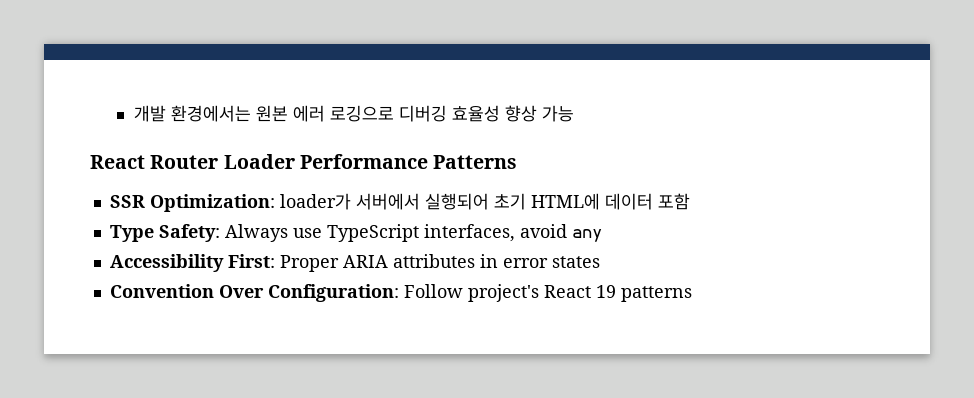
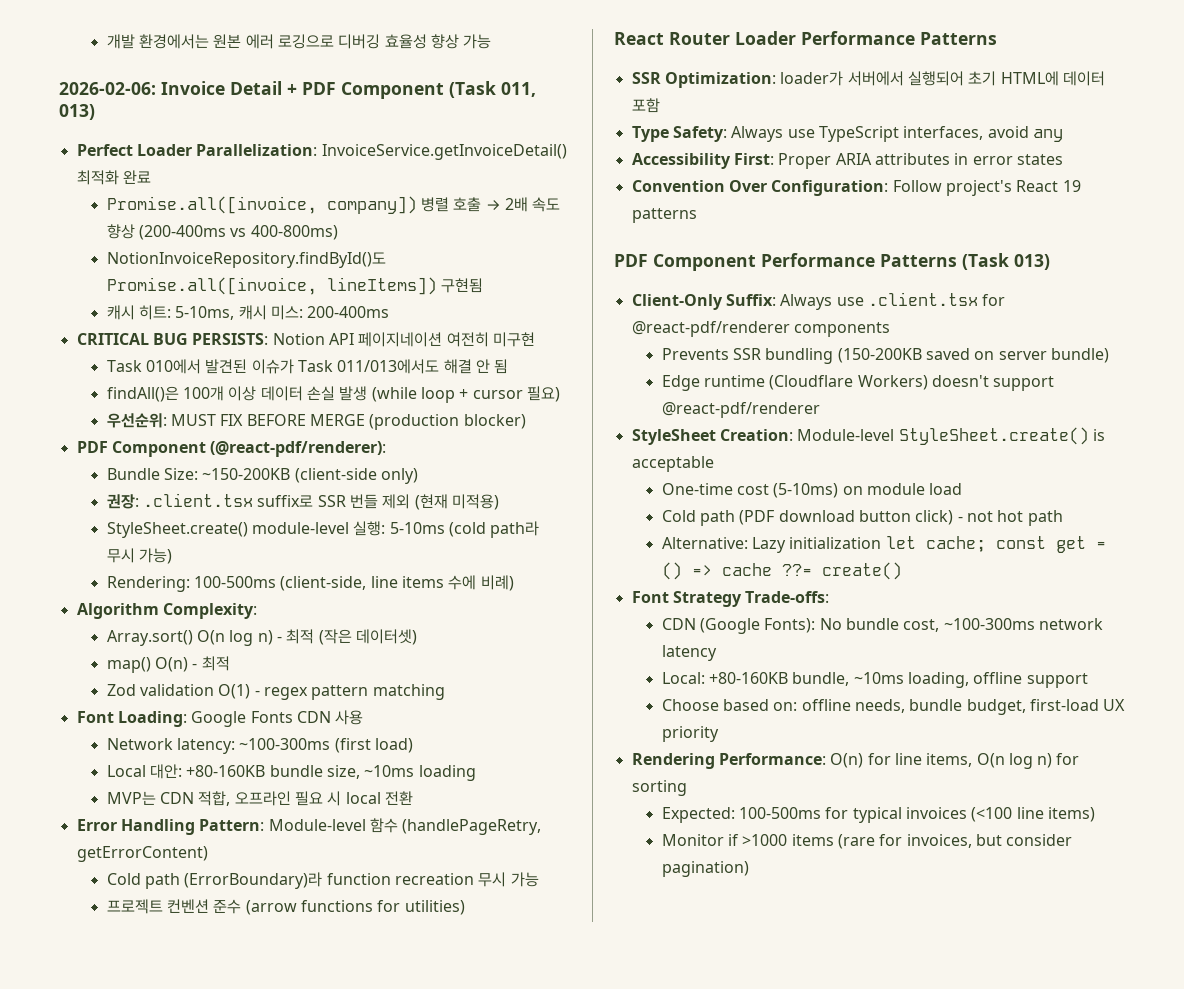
(574, 113) none -> [59,81,536,99] [59,104,95,120] [76,144,567,160] [76,170,151,185] [106,196,561,214] [106,224,338,240] [106,252,386,268] [106,277,483,295] [106,305,390,320] [76,332,535,347] [106,359,509,374] [106,386,560,403] [106,413,526,430] [76,441,387,457] [106,468,418,484] [106,493,499,510] [106,521,540,538] [106,548,172,564] [106,575,514,592] [76,603,257,619] [106,629,417,646] [106,656,230,673] [106,684,445,700] [76,710,364,727] [106,738,413,754] [106,764,476,781] [106,791,413,806] [76,818,542,835] [76,846,208,862] [106,872,539,889] [106,899,465,915] // 2026-02-06: Invoice Detail + PDF Component (Task 011, 013) // Perfect Loader Parallelization: InvoiceService.getInvoiceDetail() 최적화 완료 // Promise.all([invoice, company]) 병렬 호출 → 2배 속도 향상 (200-400ms vs 400-800ms) // NotionInvoiceRepository.findById()도 Promise.all([invoice, lineItems]) 구현됨 // 캐시 히트: 5-10ms, 캐시 미스: 200-400ms // CRITICAL BUG PERSISTS: Notion API 페이지네이션 여전히 미구현 // Task 010에서 발견된 이슈가 Task 011/013에서도 해결 안 됨 // findAll()은 100개 이상 데이터 손실 발생 (while loop + cursor 필요) // 우선순위: MUST FIX BEFORE MERGE (production blocker) // PDF Component (@react-pdf/renderer): // Bundle Size: ~150-200KB (client-side only) // 권장: .client.tsx suffix로 SSR 번들 제외 (현재 미적용) // StyleSheet.create() module-level 실행: 5-10ms (cold path라 무시 가능) // Rendering: 100-500ms (client-side, line items 수에 비례) // Algorithm Complexity: // Array.sort() O(n log n) - 최적 (작은 데이터셋) // map() O(n) - 최적 // Zod validation O(1) - regex pattern matching // Font Loading: Google Fonts CDN 사용 // Network latency: ~100-300ms (first load) // Local 대안: +80-160KB bundle size, ~10ms loading // MVP는 CDN 적합, 오프라인 필요 시 local 전환 // Error Handling Pattern: Module-level 함수 (handlePageRetry, getErrorContent) // Cold path (ErrorBoundary)라 function recreation 무시 가능 // 프로젝트 컨벤션 준수 (arrow functions for utilities)
(692, 294) none -> [614,253,1050,271] [631,292,1006,310] [631,321,890,337] [661,348,1109,364] [661,375,1055,391] [661,402,820,418] [631,427,1105,445] [631,456,714,472] [661,483,963,498] [661,510,1063,526] [661,536,1106,553] [661,562,902,580] [631,591,830,607] [661,618,1103,634] [661,645,717,661] [661,672,1088,688] [661,699,1126,715] [661,726,719,742] [631,753,1080,769] [631,780,687,796] [661,807,1095,823] [661,834,1073,849] [661,861,749,877] // PDF Component Performance Patterns (Task 013) // Client-Only Suffix: Always use .client.tsx for @react-pdf/renderer components // Prevents SSR bundling (150-200KB saved on server bundle) // Edge runtime (Cloudflare Workers) doesn't support @react-pdf/renderer // StyleSheet Creation: Module-level StyleSheet.create() is acceptable // One-time cost (5-10ms) on module load // Cold path (PDF download button click) - not hot path // Alternative: Lazy initialization let cache; const get = () => cache ??= create() // Font Strategy Trade-offs: // CDN (Google Fonts): No bundle cost, ~100-300ms network latency // Local: +80-160KB bundle, ~10ms loading, offline support // Choose based on: offline needs, bundle budget, first-load UX priority // Rendering Performance: O(n) for line items, O(n log n) for sorting // Expected: 100-500ms for typical invoices (<100 line items) // Monitor if >1000 items (rare for invoices, but consider pagination)

